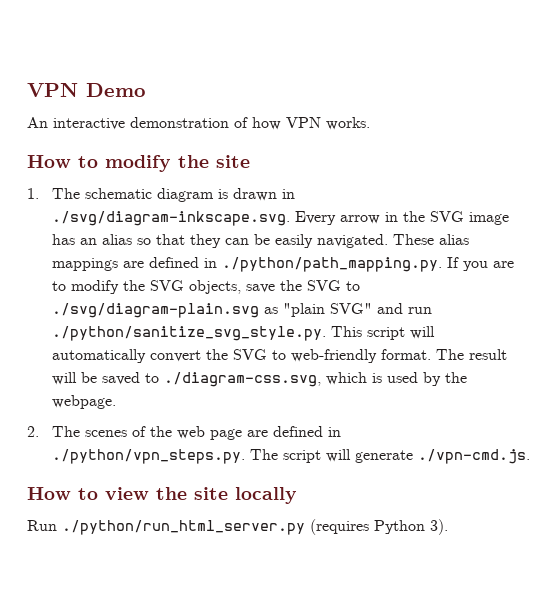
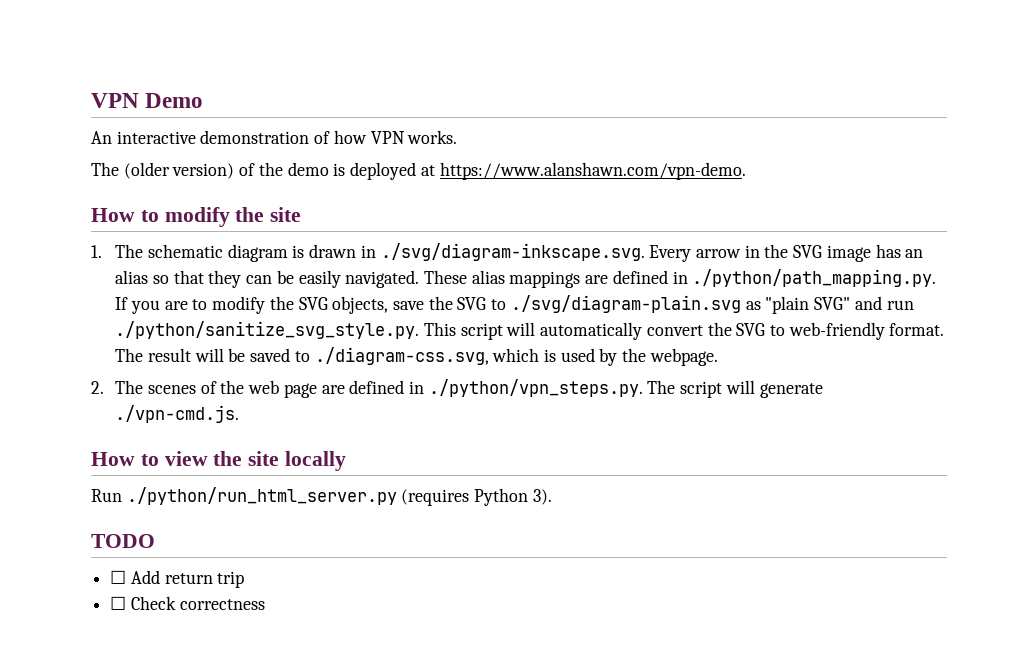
(370, 123) none -> [91,162,746,180] // The (older version) of the demo is deployed at https://www.alanshawn.com/vpn-demo.
(448, 527) none -> [91,534,155,548] [110,570,245,588] [110,596,265,610] // TODO // ☐ Add return trip // ☐ Check correctness

